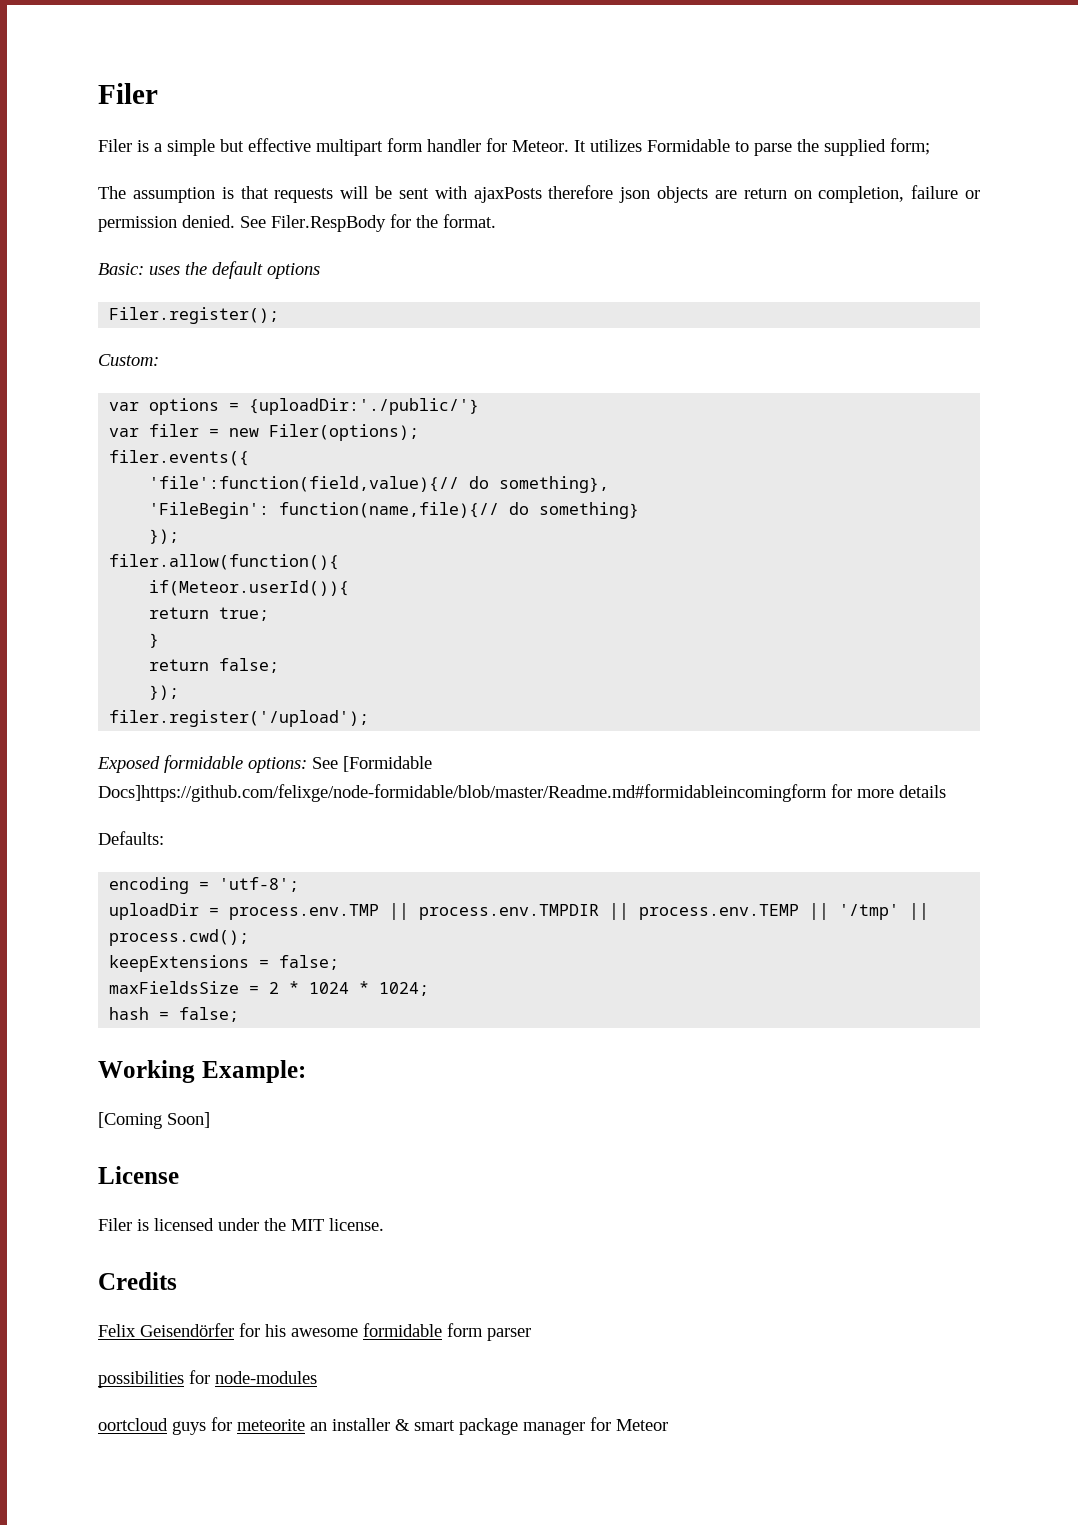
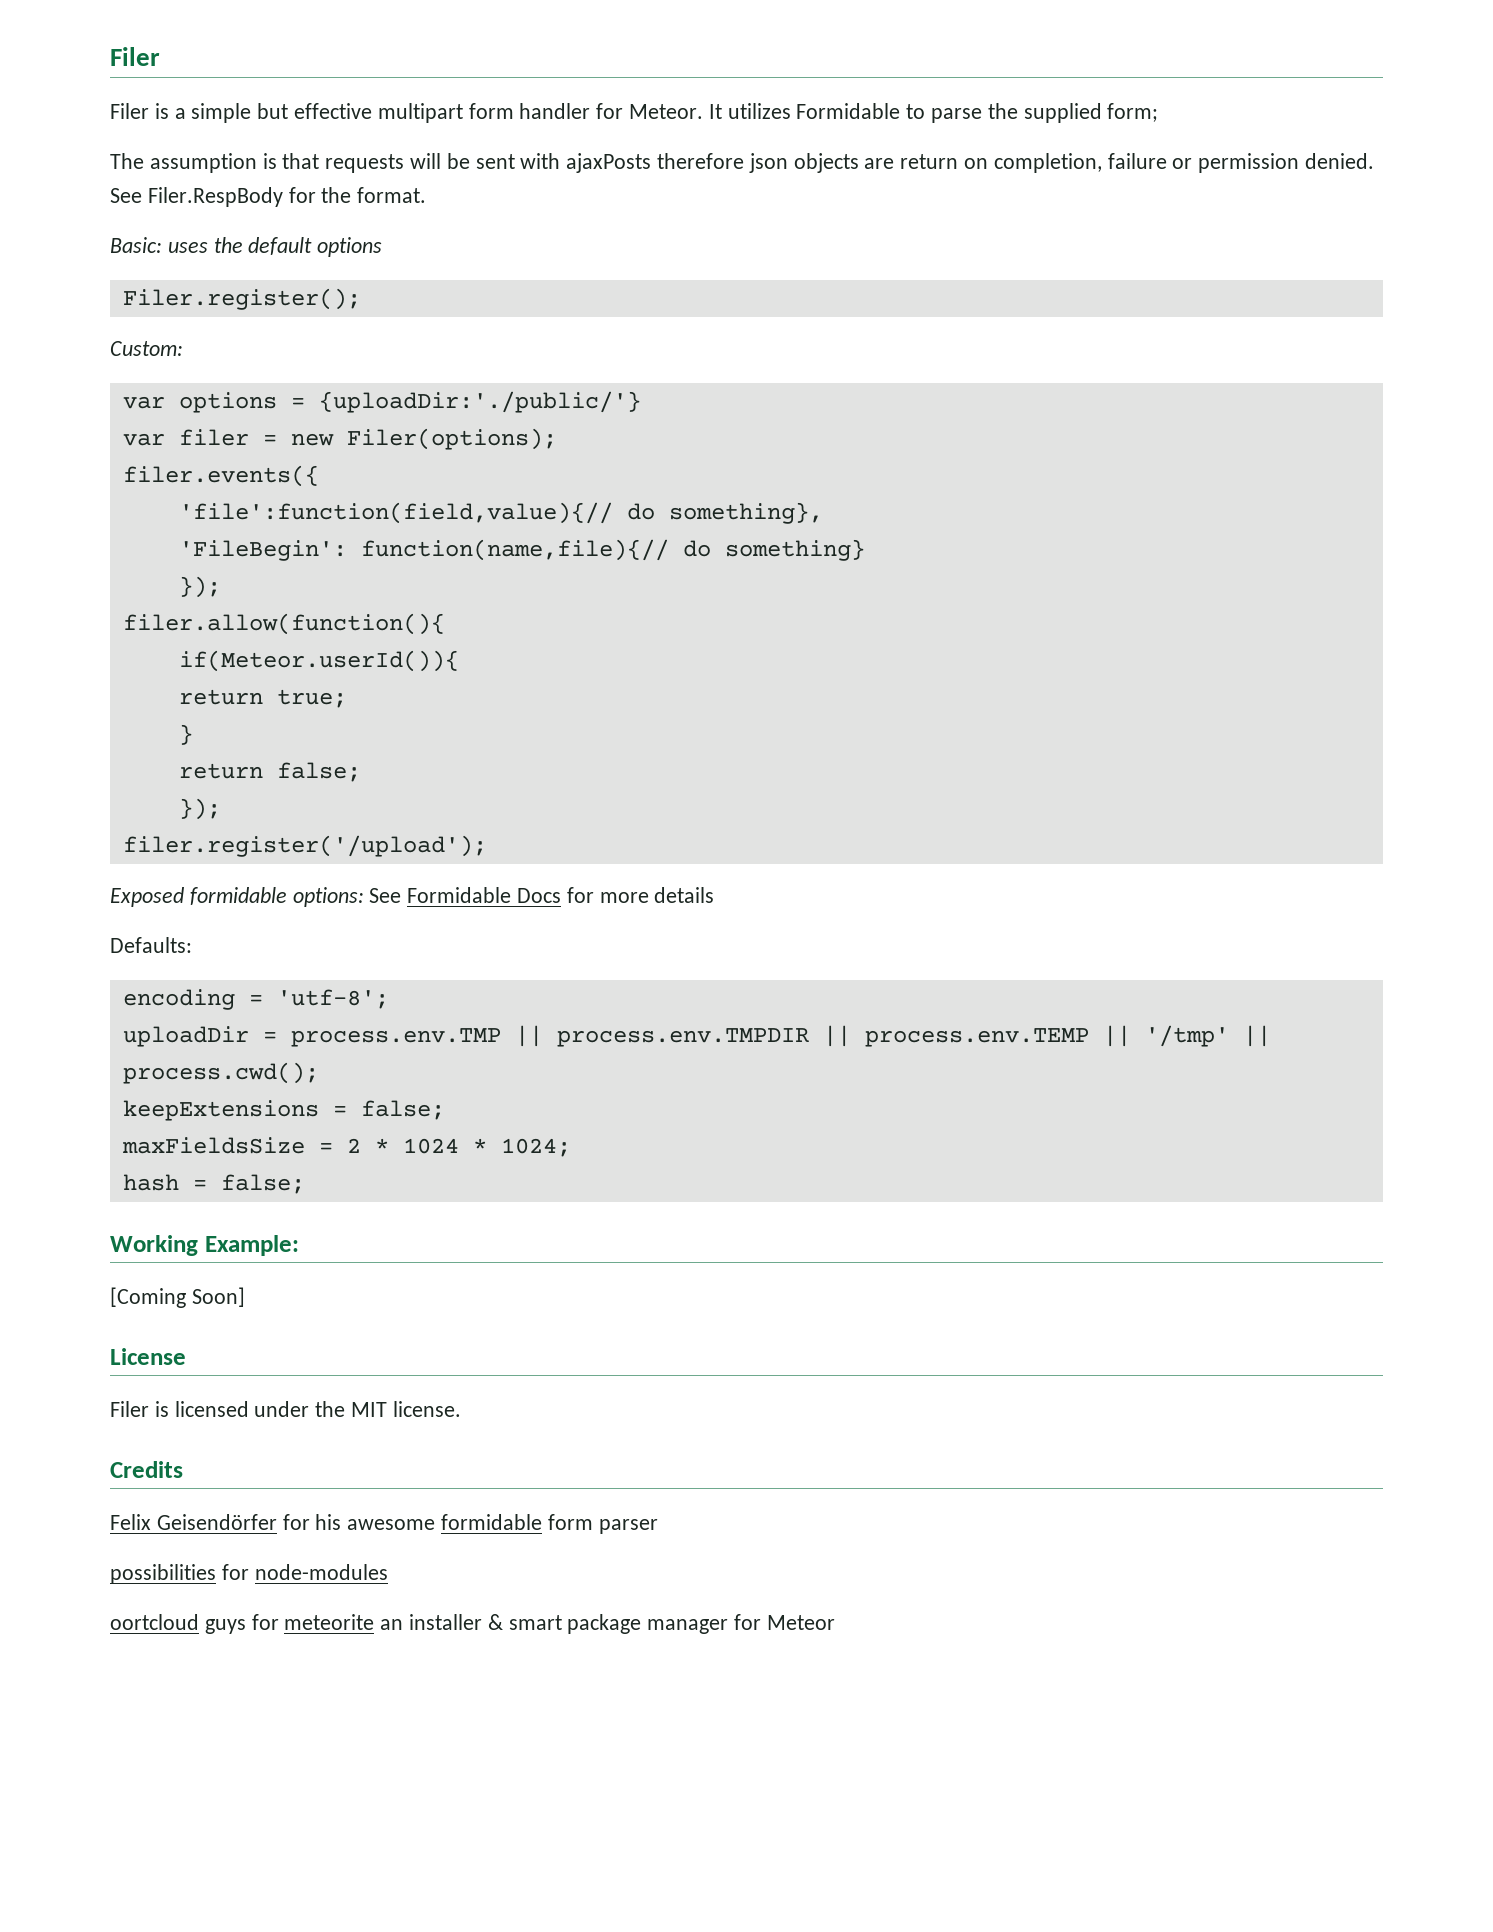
[343,756,432,772] [98,784,827,802] [Formidable Docs]https://github.com/felixge/node-formidable/blob/master/Readme.md#formidableincomingform -> [407,887,562,903] Formidable Docs

